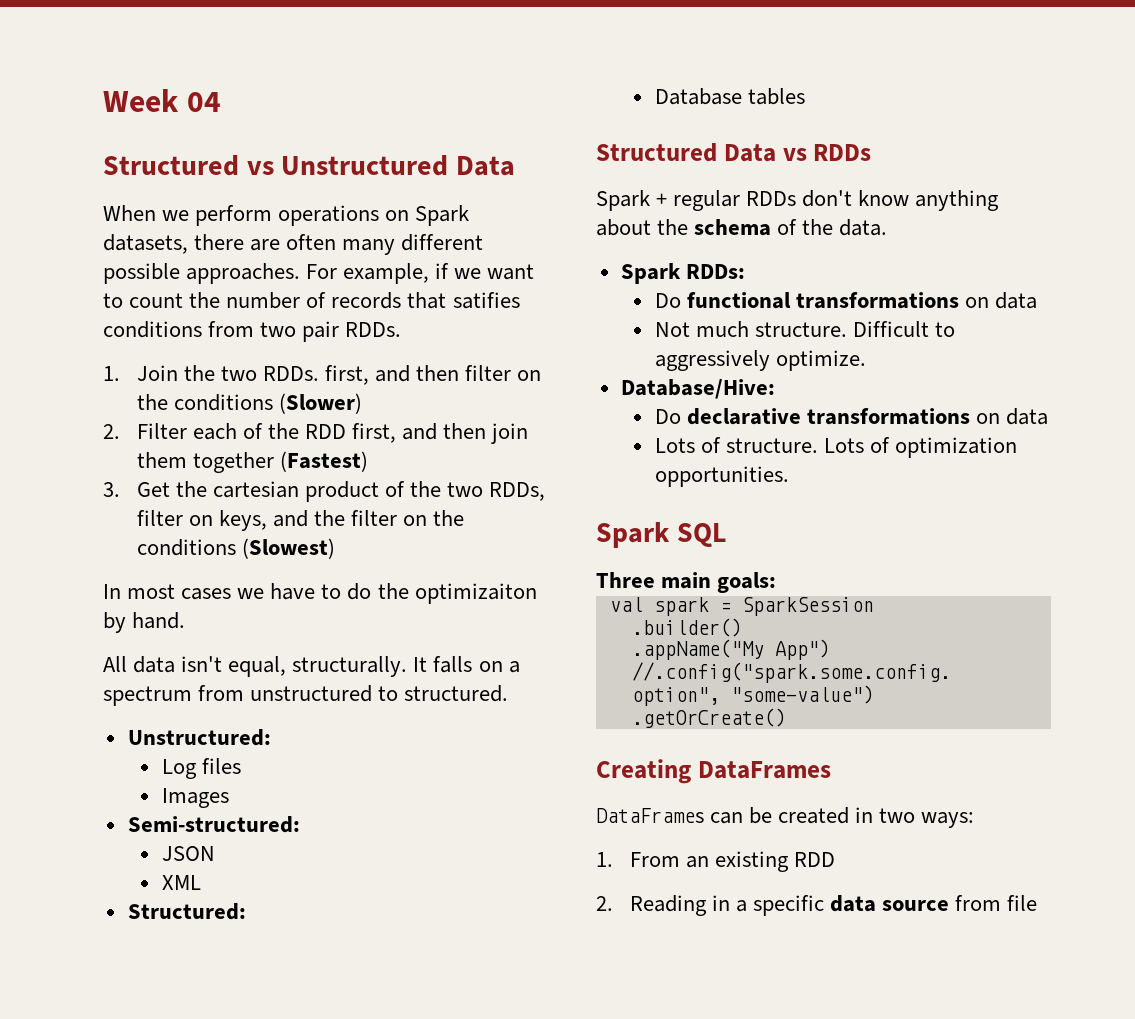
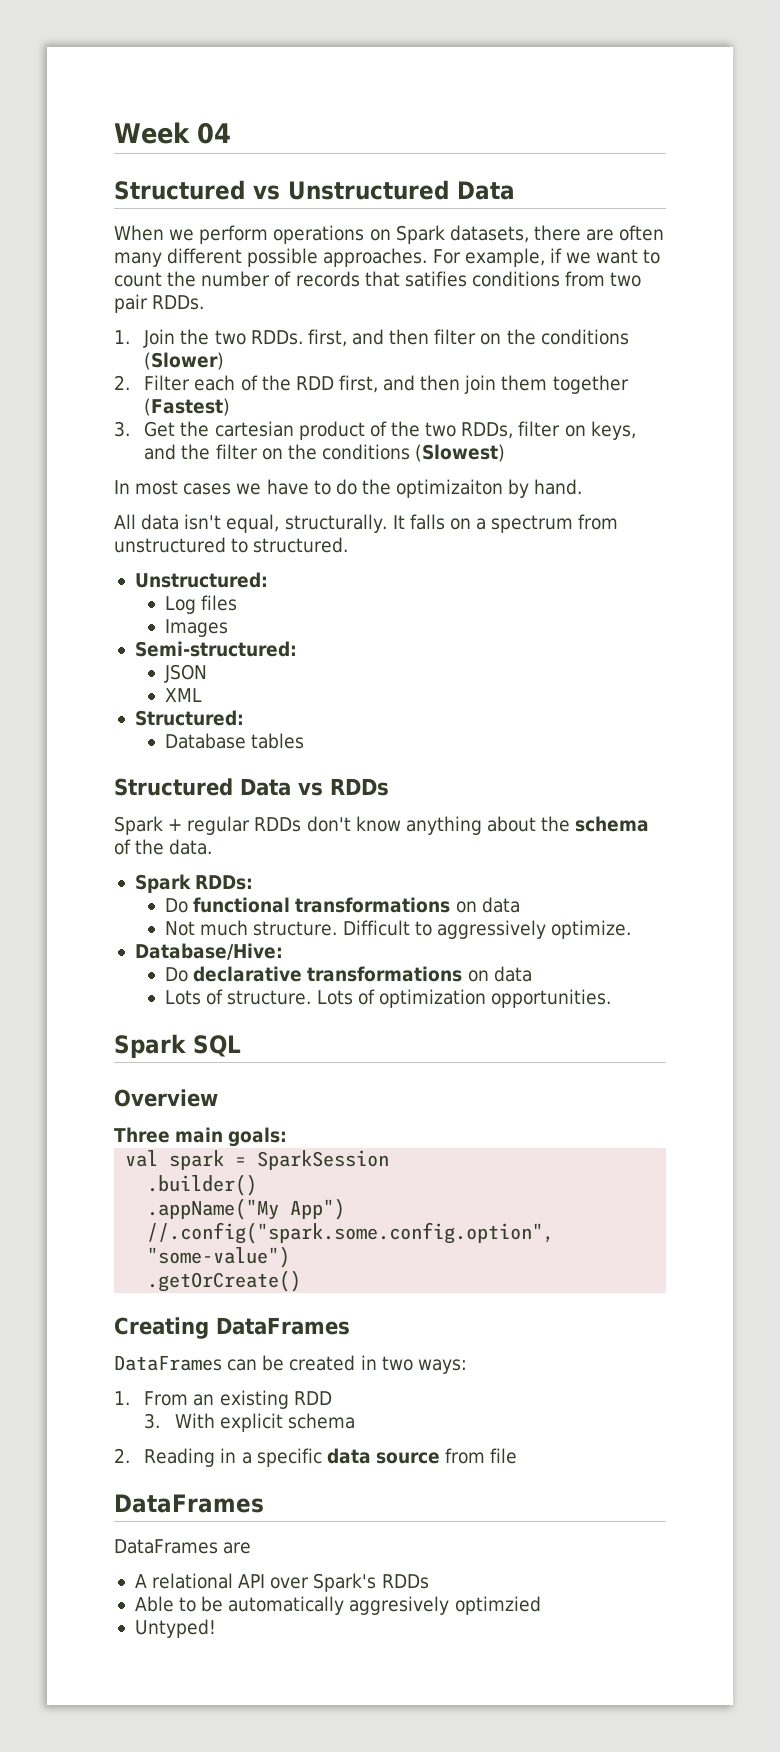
(727, 535) none -> [114,1089,218,1107] // Overview
(836, 859) none -> [144,1413,355,1432] // 3. With explicit schema
(1038, 903) none -> [114,1494,264,1513] [114,1539,252,1554] [134,1573,429,1592] [134,1596,541,1615] [134,1619,216,1638] // DataFrames // DataFrames are // A relational API over Spark's RDDs // Able to be automatically aggresively optimzied // Untyped!

